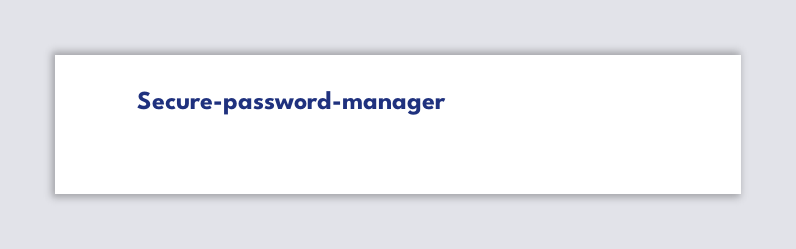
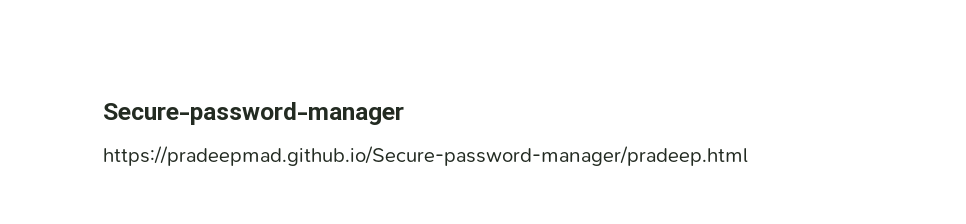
(446, 103) none -> [103,146,748,166] // https://pradeepmad.github.io/Secure-password-manager/pradeep.html

